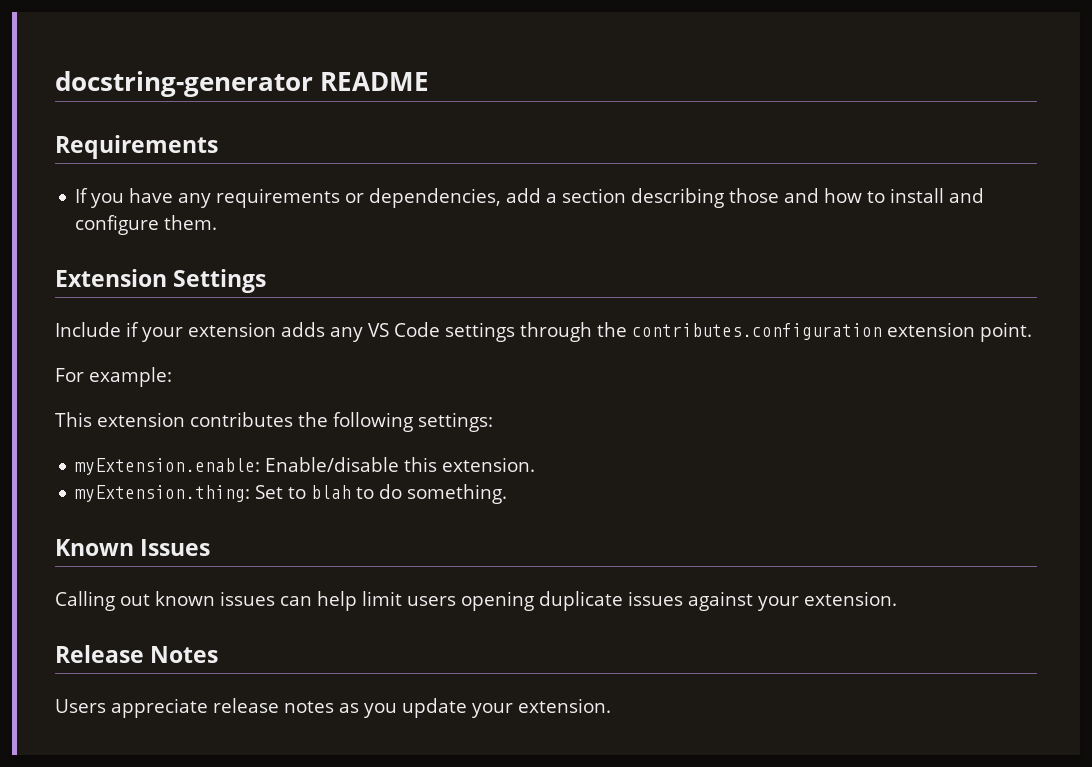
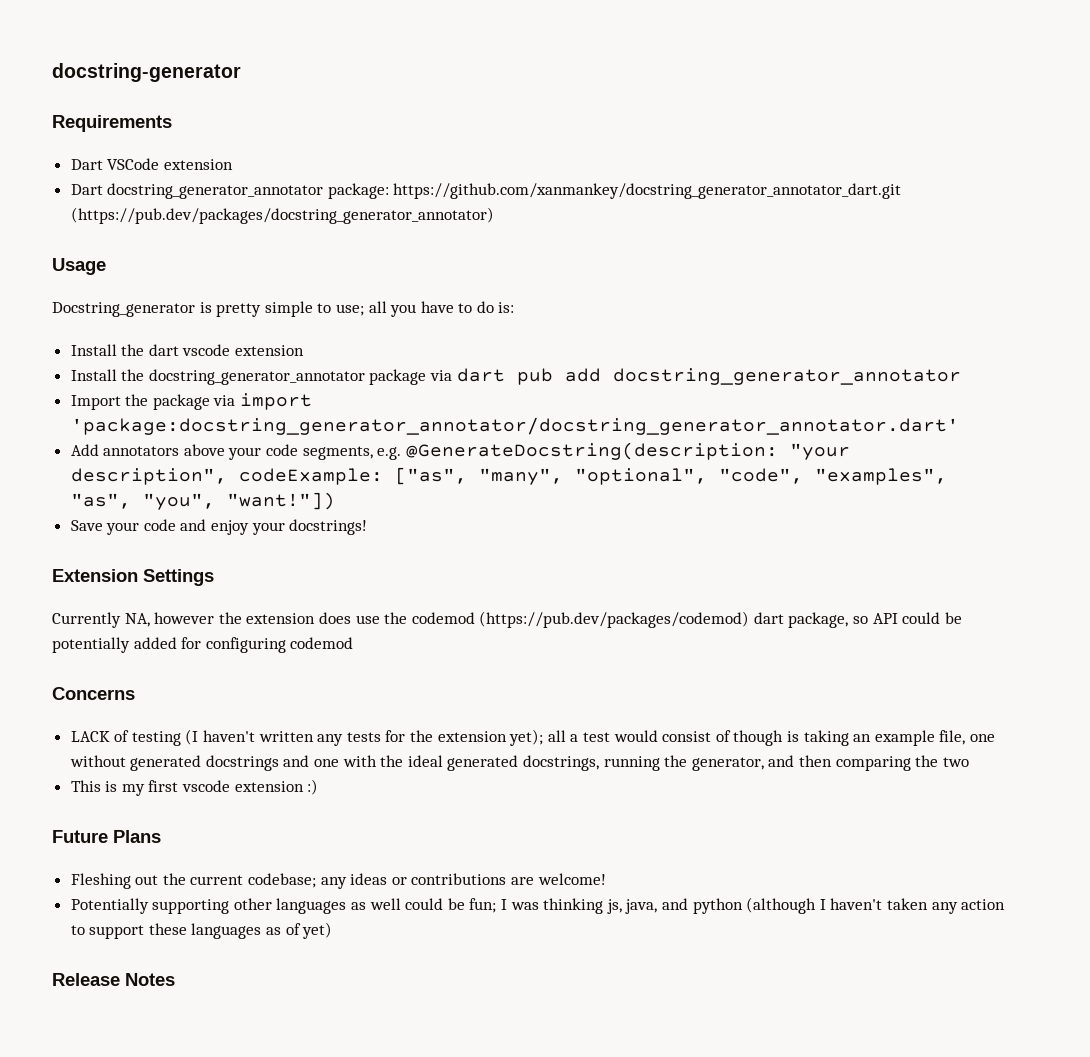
[320,72,430,91] README -> (241, 72) none
[75,188,985,208] [75,215,218,235] [55,269,267,293] [55,322,1032,342] [55,367,172,387] [55,412,493,432] [75,457,536,475] [75,484,508,504] [55,539,211,556] [55,591,897,611] [55,645,219,663] [55,698,611,718] If you have any requirements or dependencies, add a section describing those and how to install and configure them. // Extension Settings // Include if your extension adds any VS Code settings through the contributes.configuration extension point. // For example: // This extension contributes the following settings: // myExtension.enable: Enable/disable this extension. // myExtension.thing: Set to blah to do something. // Known Issues // Calling out known issues can help limit users opening duplicate issues against your extension. // Release Notes // Users appreciate release notes as you update your extension. -> [70,158,233,170] [70,183,902,199] [70,207,494,224] [52,258,106,275] [52,301,515,317] [70,344,305,356] [70,368,961,385] [70,393,313,410] [70,417,959,435] [70,442,850,460] [70,467,947,485] [70,492,335,510] [70,519,368,535] [52,569,214,586] [52,611,962,628] [52,637,354,653] [52,687,135,700] [70,729,995,746] [69,755,969,771] [70,779,319,796] [52,830,161,843] [70,873,606,889] [70,897,1006,914] [70,922,333,939] [52,973,175,986] Dart VSCode extension // Dart docstring_generator_annotator package: https://github.com/xanmankey/docstring_generator_annotator_dart.git (https://pub.dev/packages/docstring_generator_annotator) // Usage // Docstring_generator is pretty simple to use; all you have to do is: // Install the dart vscode extension // Install the docstring_generator_annotator package via dart pub add docstring_generator_annotator // Import the package via import 'package:docstring_generator_annotator/docstring_generator_annotator.dart' // Add annotators above your code segments, e.g. @GenerateDocstring(description: "your description", codeExample: ["as", "many", "optional", "code", "examples", "as", "you", "want!"]) // Save your code and enjoy your docstrings! // Extension Settings // Currently NA, however the extension does use the codemod (https://pub.dev/packages/codemod) dart package, so API could be potentially added for configuring codemod // Concerns // LACK of testing (I haven't written any tests for the extension yet); all a test would consist of though is taking an example file, one without generated docstrings and one with the ideal generated docstrings, running the generator, and then comparing the two // This is my first vscode extension :) // Future Plans // Fleshing out the current codebase; any ideas or contributions are welcome! // Potentially supporting other languages as well could be fun; I was thinking js, java, and python (although I haven't taken any action to support these languages as of yet) // Release Notes

